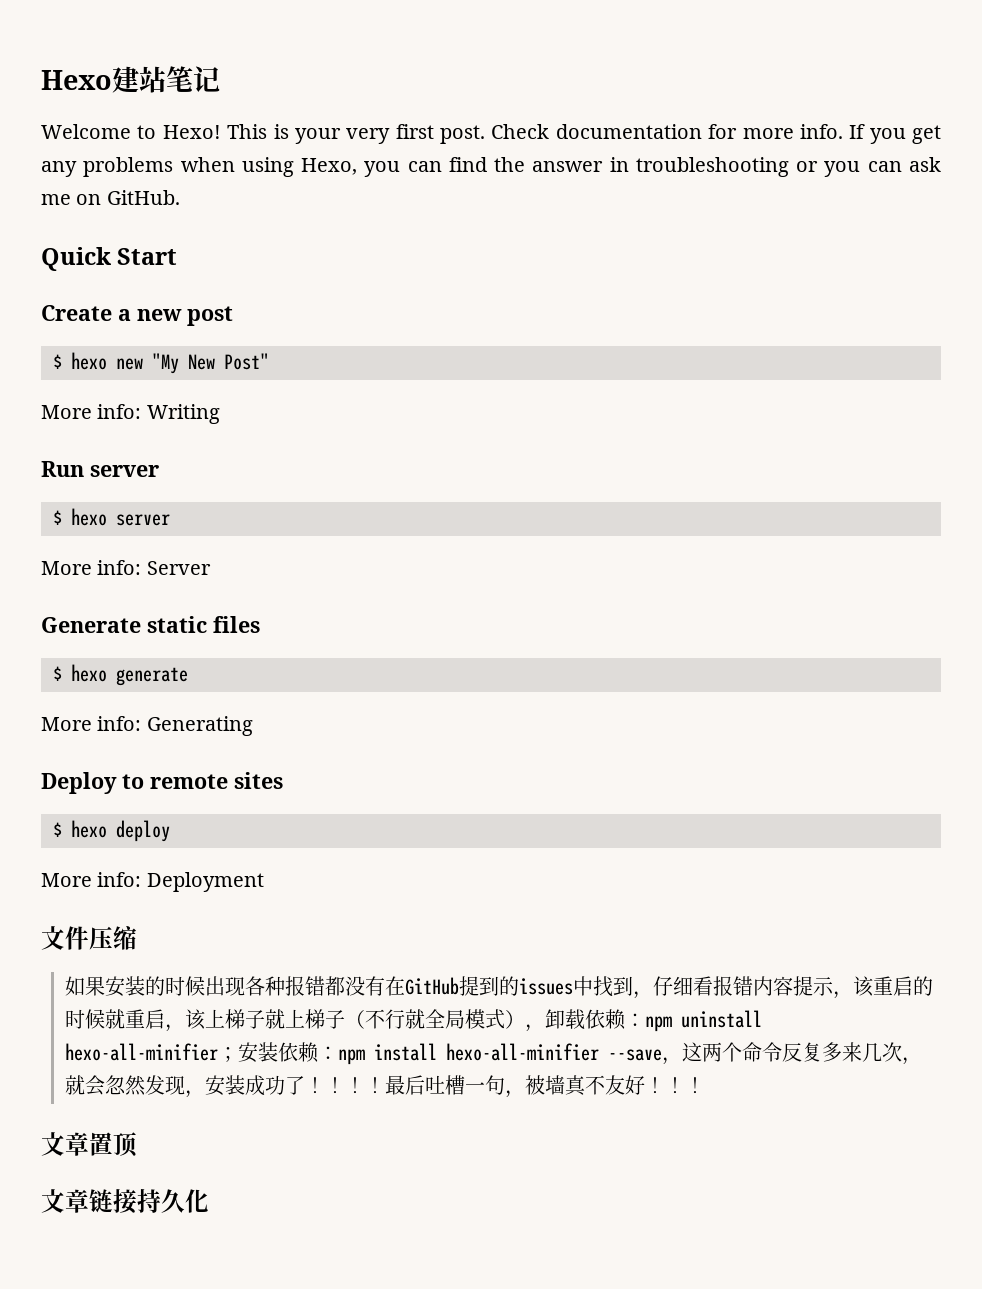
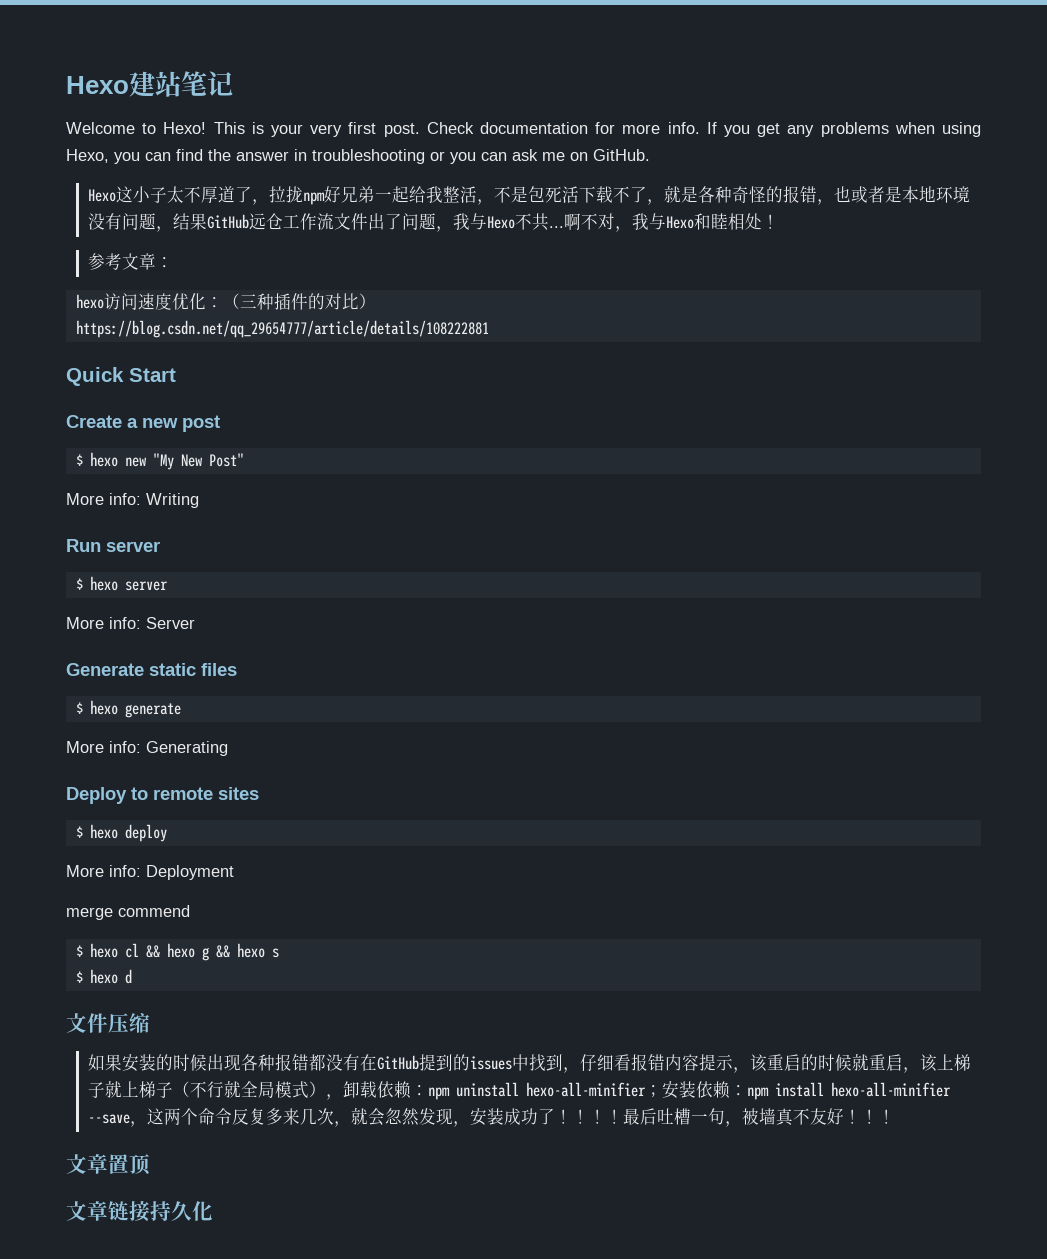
(180, 197) none -> [87,186,970,205] [87,213,779,232] [87,253,173,270] [75,293,376,310] [75,320,489,338] // Hexo这小子太不厚道了，拉拢npm好兄弟一起给我整活，不是包死活下载不了，就是各种奇怪的报错，也或者是本地环境没有问题，结果GitHub远仓工作流文件出了问题，我与Hexo不共...啊不对，我与Hexo和睦相处！ // 参考文章： // hexo访问速度优化：（三种插件的对比） // https://blog.csdn.net/qq_29654777/article/details/108222881
(264, 882) none -> [66,905,190,920] [75,943,279,961] [75,969,132,984] // merge commend // $ hexo cl && hexo g && hexo s // $ hexo d

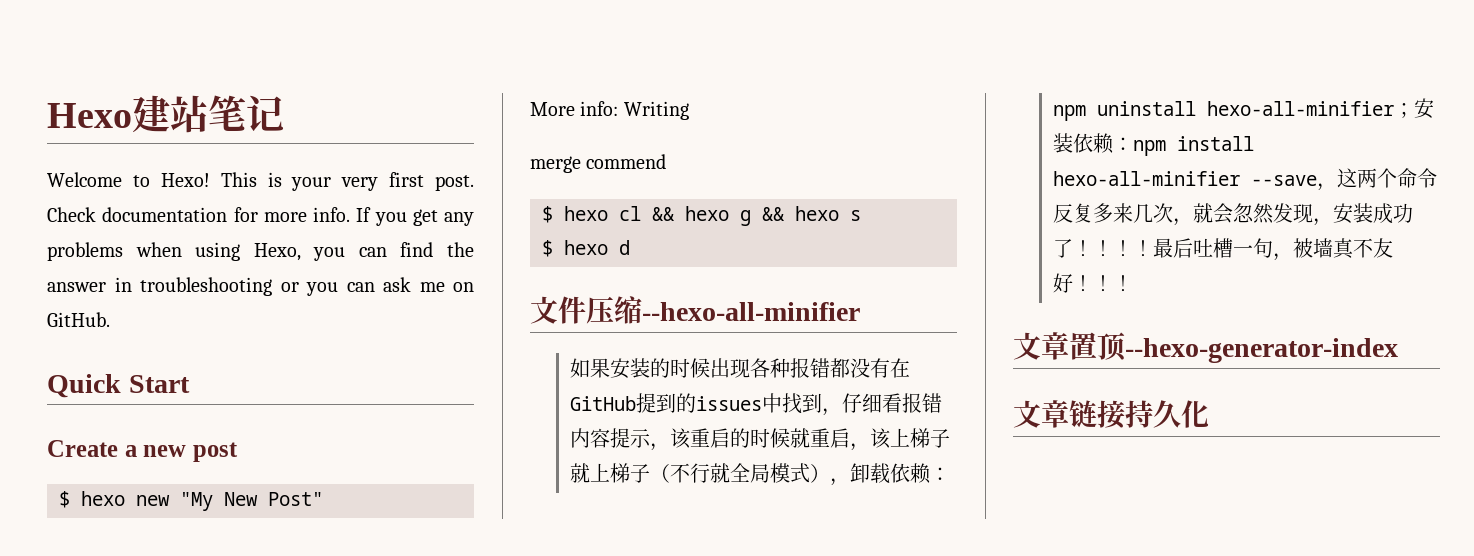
[87,186,970,205] [87,213,779,232] [87,253,173,270] [75,293,376,310] [75,320,489,338] // Hexo这小子太不厚道了，拉拢npm好兄弟一起给我整活，不是包死活下载不了，就是各种奇怪的报错，也或者是本地环境没有问题，结果GitHub远仓工作流文件出了问题，我与Hexo不共...啊不对，我与Hexo和睦相处！ // 参考文章： // hexo访问速度优化：（三种插件的对比） // https://blog.csdn.net/qq_29654777/article/details/108222881 -> (110, 319) none
[66,539,160,552] [75,576,168,591] [66,617,195,629] [66,663,237,676] [75,700,181,718] [66,741,228,756] [66,787,259,804] [75,824,167,842] [66,865,234,880] // Run server // $ hexo server // More info: Server // Generate static files // $ hexo generate // More info: Generating // Deploy to remote sites // $ hexo deploy // More info: Deployment -> (689, 110) none
(150, 1023) none -> [642,302,860,321] --hexo-all-minifier
(151, 1164) none -> [1125,338,1398,363] --hexo-generator-index

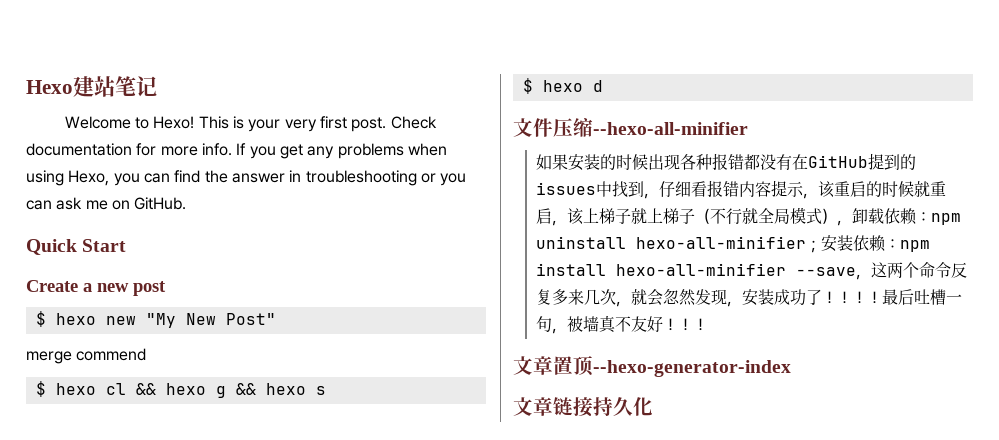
[530,101,689,120] // More info: Writing -> (276, 319) none

